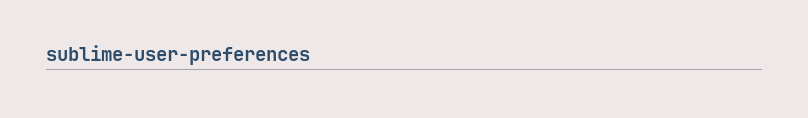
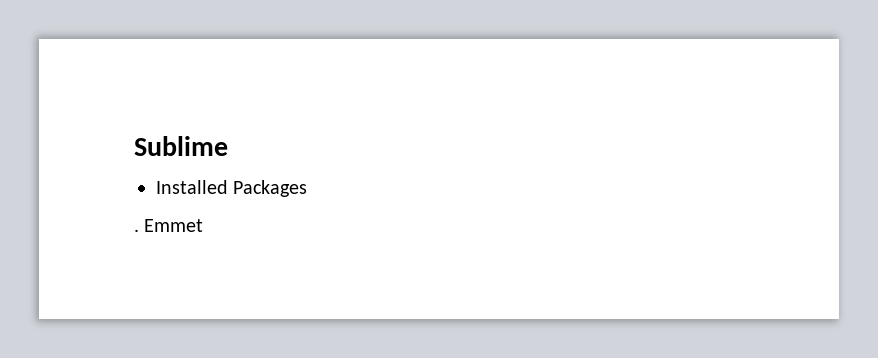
[46,45,310,65] sublime-user-preferences -> [134,136,228,156] [156,180,308,197] [134,219,204,232] Sublime // Installed Packages // . Emmet

